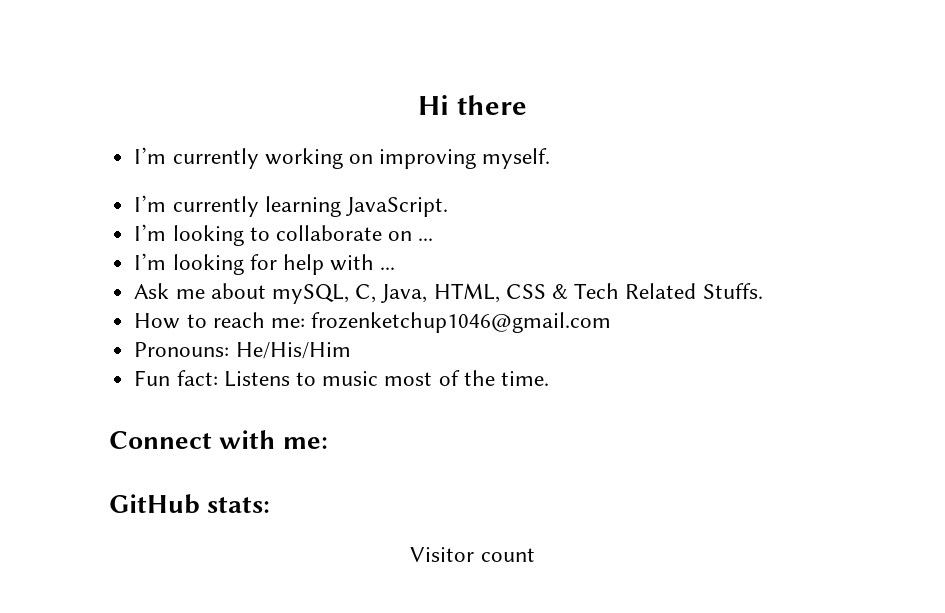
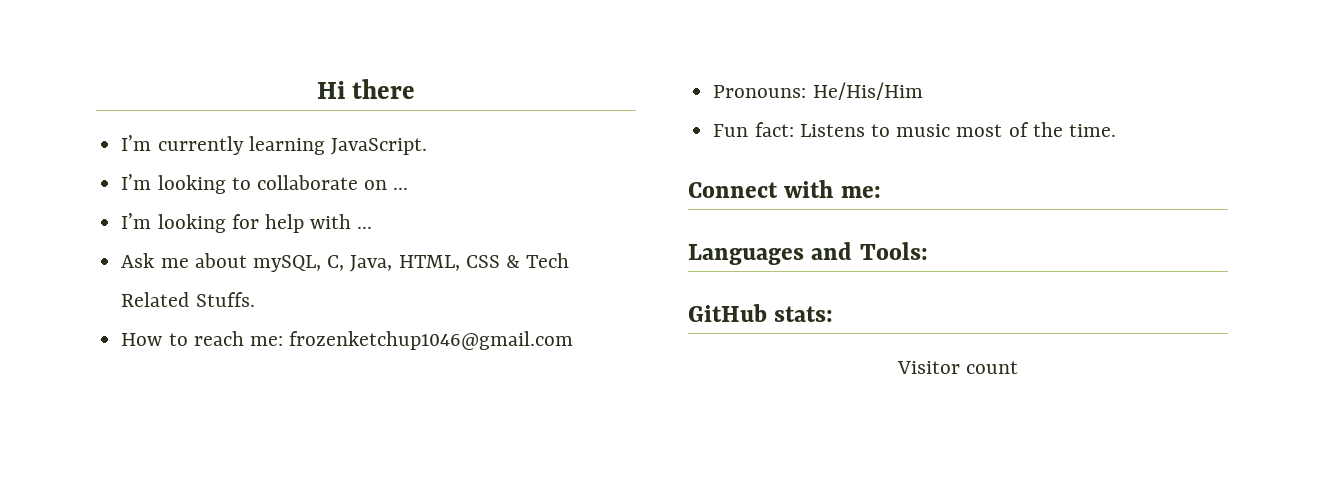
[134,147,551,169] // I’m currently working on improving myself. -> (416, 89) none
(328, 443) none -> [688,242,928,265] // Languages and Tools:

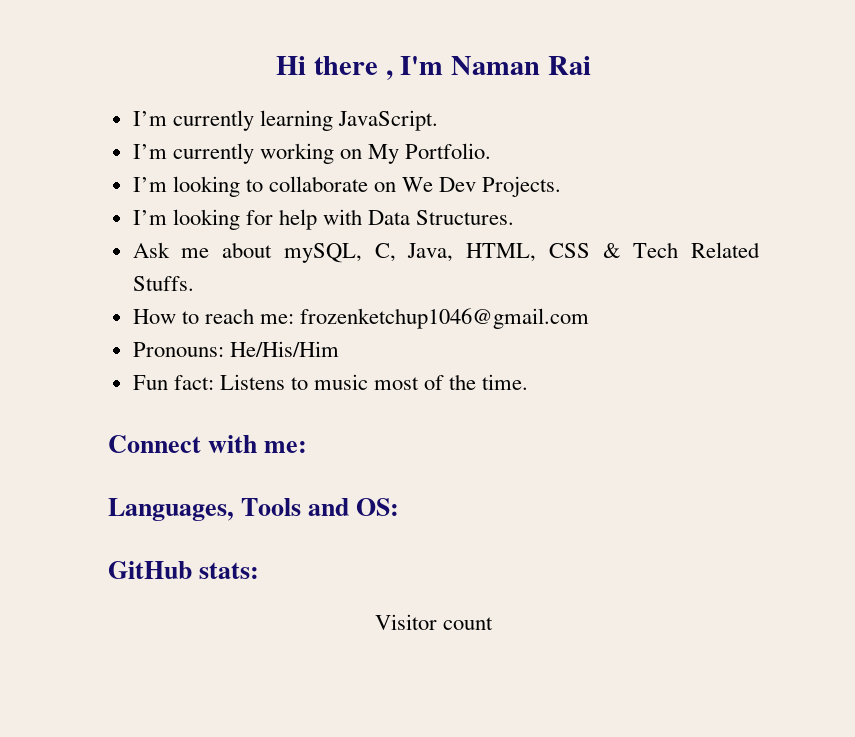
(416, 89) none -> [385,56,591,80] , I'm Naman Rai
(427, 146) none -> [132,143,492,164] // I’m currently working on My Portfolio.
[393,187,409,190] ... -> [402,176,562,197] We Dev Projects.
[357,226,373,229] ... -> [368,210,515,225] Data Structures.
[688,242,928,265] Languages and Tools: -> [108,498,400,521] Languages, Tools and OS:

